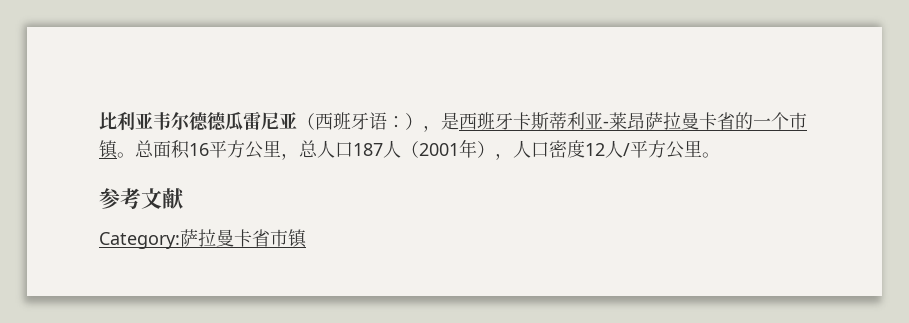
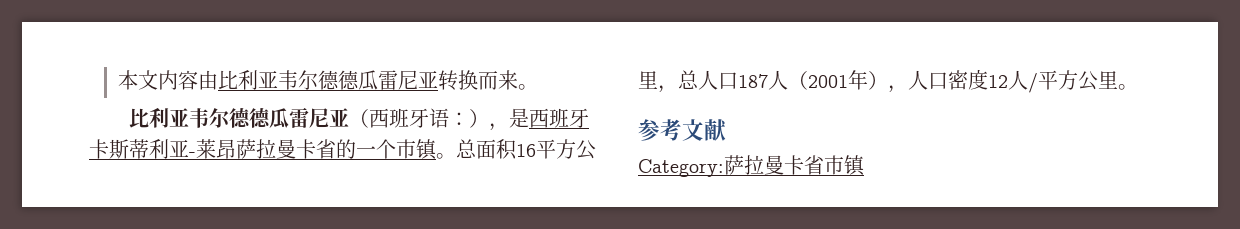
(99, 121) none -> [118,70,539,91] 本文内容由比利亚韦尔德德瓜雷尼亚转换而来。 //

